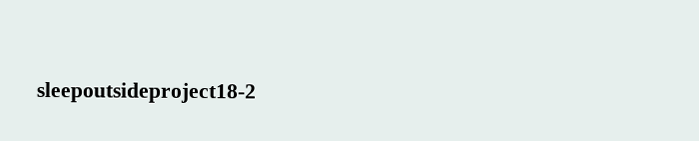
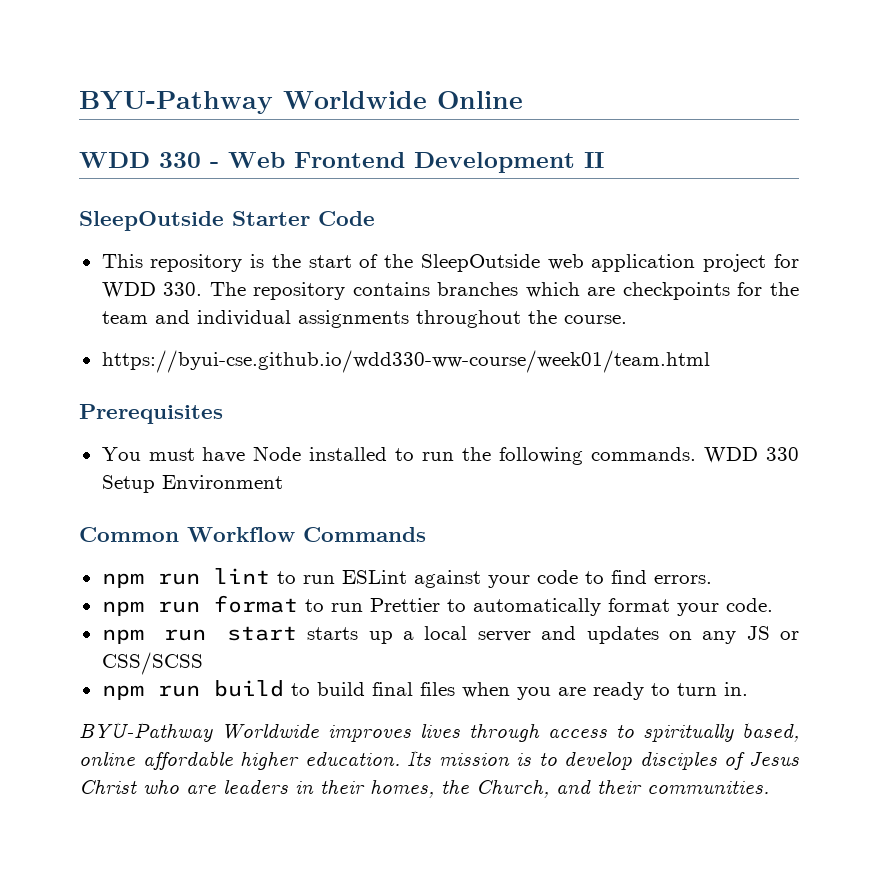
[36,81,256,104] sleepoutsideproject18-2 -> [79,91,523,114] [79,152,604,173] [79,211,375,231] [101,254,799,272] [101,282,799,300] [101,310,627,328] [101,350,710,373] [79,404,223,424] [101,446,800,465] [101,475,283,493] [79,527,426,542] [101,568,712,588] [101,595,773,616] [101,626,800,644] [101,652,203,675] [101,680,748,700] [79,722,799,742] [79,750,799,770] [79,779,769,798] BYU-Pathway Worldwide Online // WDD 330 - Web Frontend Development II // SleepOutside Starter Code // This repository is the start of the SleepOutside web application project for WDD 330. The repository contains branches which are checkpoints for the team and individual assignments throughout the course. // https://byui-cse.github.io/wdd330-ww-course/week01/team.html // Prerequisites // You must have Node installed to run the following commands. WDD 330 Setup Environment // Common Workflow Commands // npm run lint to run ESLint against your code to find errors. // npm run format to run Prettier to automatically format your code. // npm run start starts up a local server and updates on any JS or CSS/SCSS // npm run build to build final files when you are ready to turn in. // BYU-Pathway Worldwide improves lives through access to spiritually based, online affordable higher education. Its mission is to develop disciples of Jesus Christ who are leaders in their homes, the Church, and their communities.

